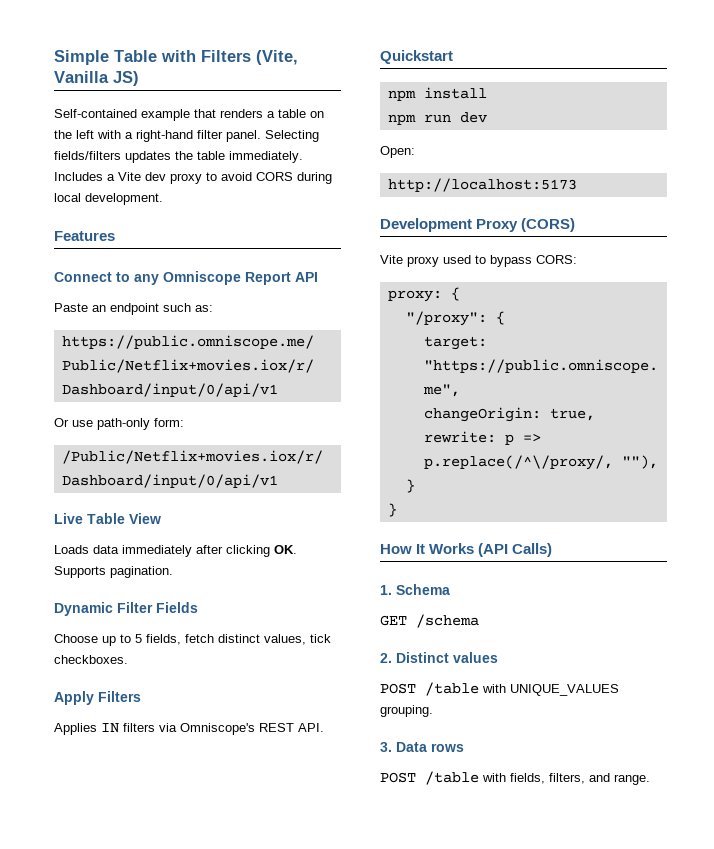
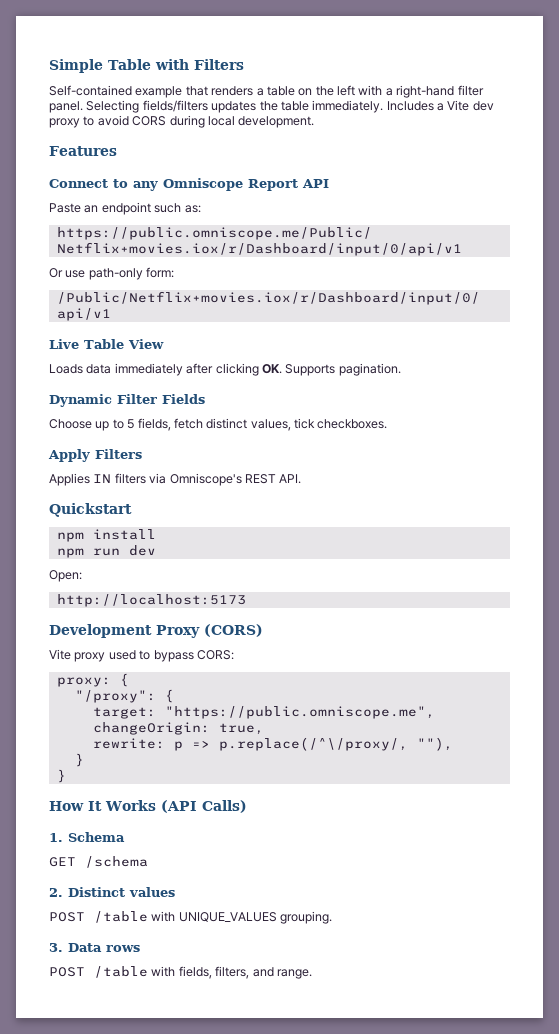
[256,50,298,65] [54,71,139,86] (Vite, Vanilla JS) -> (244, 64) none

